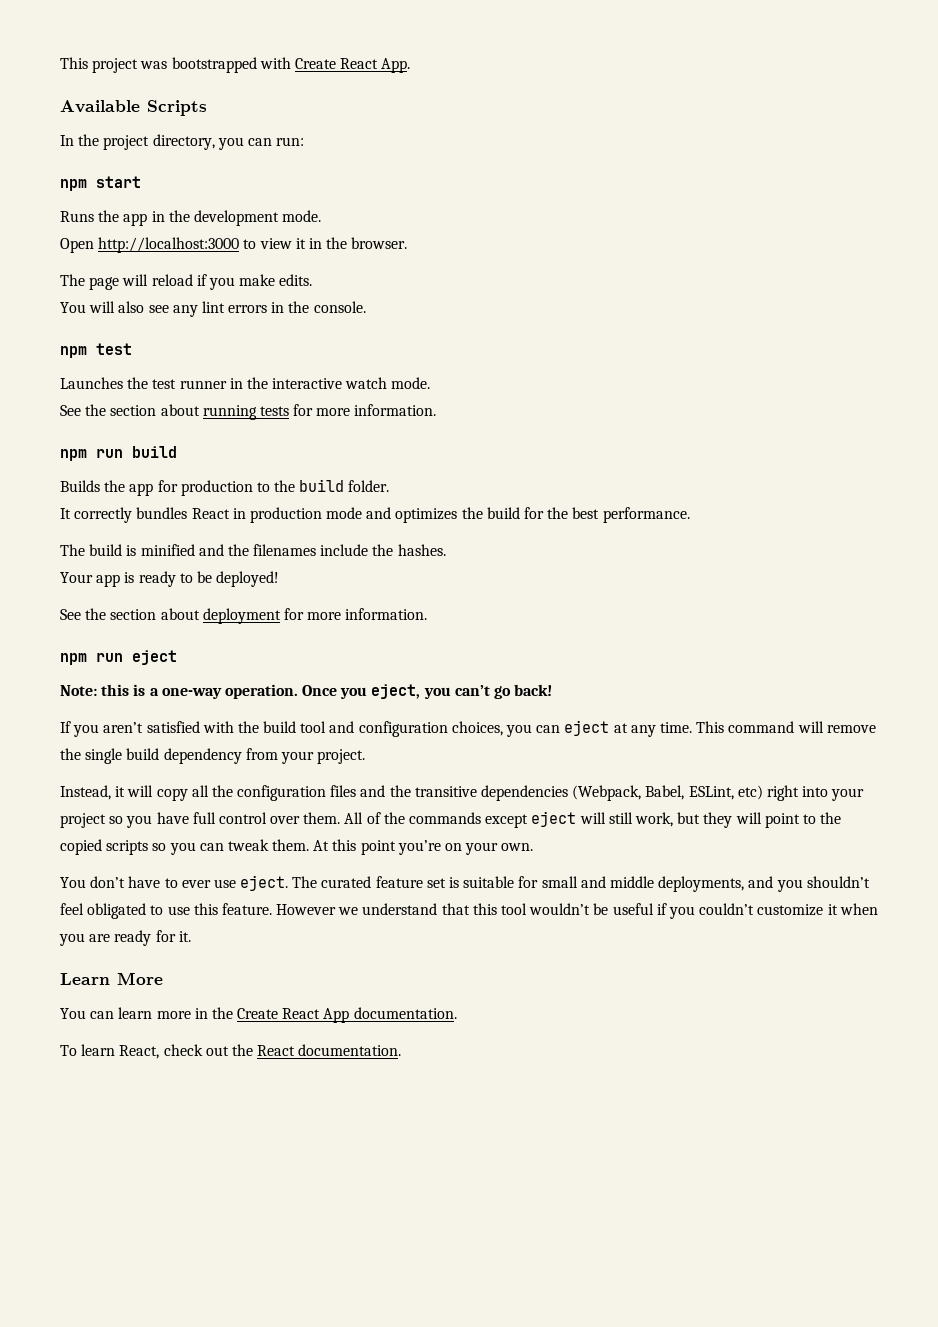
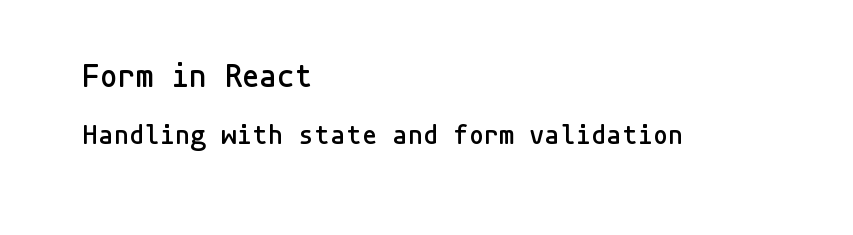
[60,57,411,73] [60,100,207,116] [60,134,305,150] [60,176,141,191] [60,210,322,226] [60,237,408,253] [60,274,313,290] [60,301,366,317] [60,343,132,358] [60,377,431,389] [60,404,437,420] [60,446,177,461] [60,479,390,496] [60,507,690,523] [60,544,446,556] [60,571,280,587] [60,608,428,624] [60,650,177,665] [60,684,553,699] [60,720,876,737] [60,748,366,764] [60,785,865,801] [60,811,842,828] [60,839,534,855] [60,875,870,892] [60,903,878,919] [59,930,191,946] [60,972,163,985] [60,1007,457,1023] [60,1044,402,1059] This project was bootstrapped with Create React App. // Available Scripts // In the project directory, you can run: // npm start // Runs the app in the development mode. // Open http://localhost:3000 to view it in the browser. // The page will reload if you make edits. // You will also see any lint errors in the console. // npm test // Launches the test runner in the interactive watch mode. // See the section about running tests for more information. // npm run build // Builds the app for production to the build folder. // It correctly bundles React in production mode and optimizes the build for the best performance. // The build is minified and the filenames include the hashes. // Your app is ready to be deployed! // See the section about deployment for more information. // npm run eject // Note: this is a one-way operation. Once you eject, you can’t go back! // If you aren’t satisfied with the build tool and configuration choices, you can eject at any time. This command will remove the single build dependency from your project. // Instead, it will copy all the configuration files and the transitive dependencies (Webpack, Babel, ESLint, etc) right into your project so you have full control over them. All of the commands except eject will still work, but they will point to the copied scripts so you can tweak them. At this point you’re on your own. // You don’t have to ever use eject. The curated feature set is suitable for small and middle deployments, and you shouldn’t feel obligated to use this feature. However we understand that this tool wouldn’t be useful if you couldn’t customize it when you are ready for it. // Learn More // You can learn more in the Create React App documentation. // To learn React, check out the React documentation. -> [82,62,312,87] [82,124,683,151] Form in React // Handling with state and form validation

